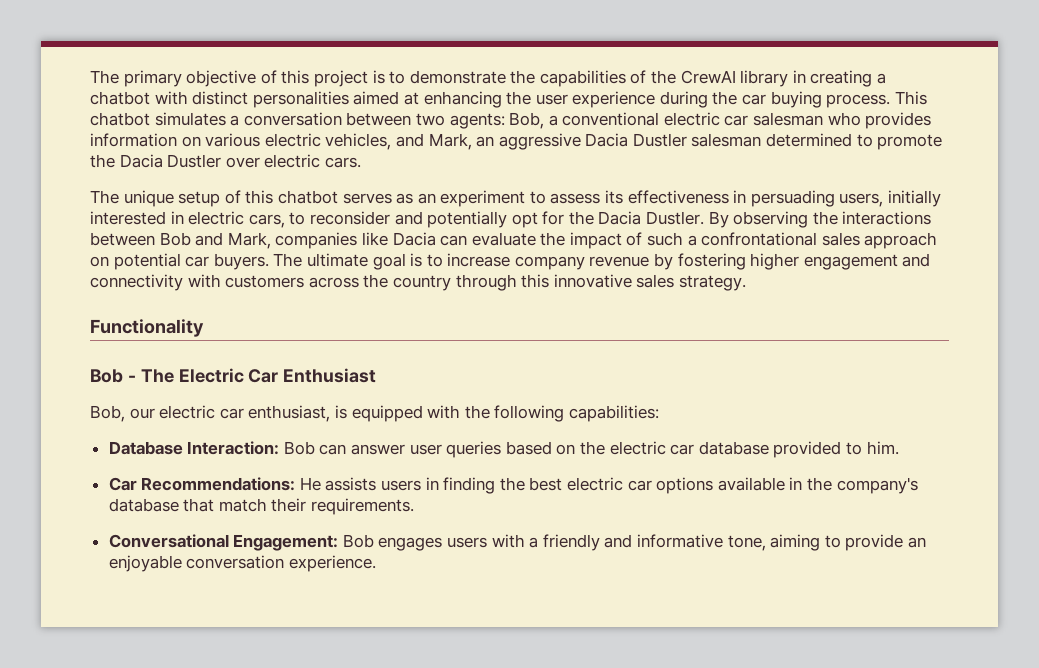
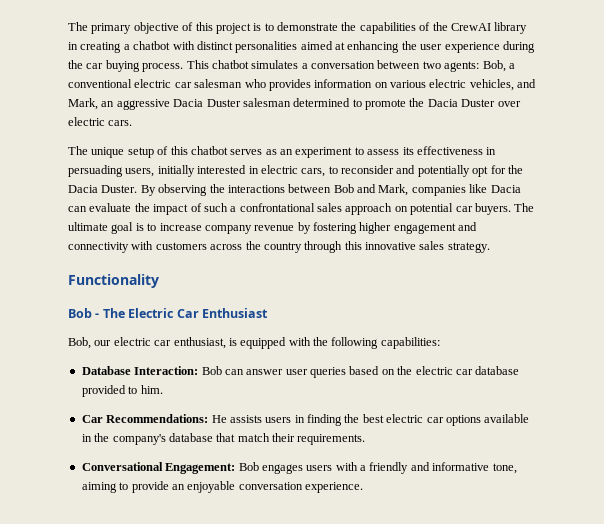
[632,133,687,147] Dustler -> [206,99,241,107] Duster
[167,154,222,168] Dustler -> [461,99,496,107] Duster
[646,211,705,225] Dustler. -> [101,185,138,193] Duster.

